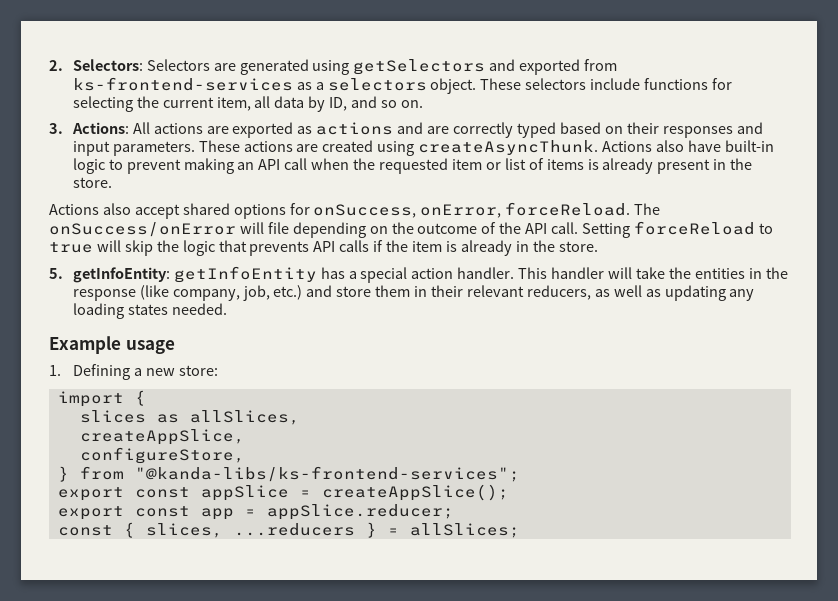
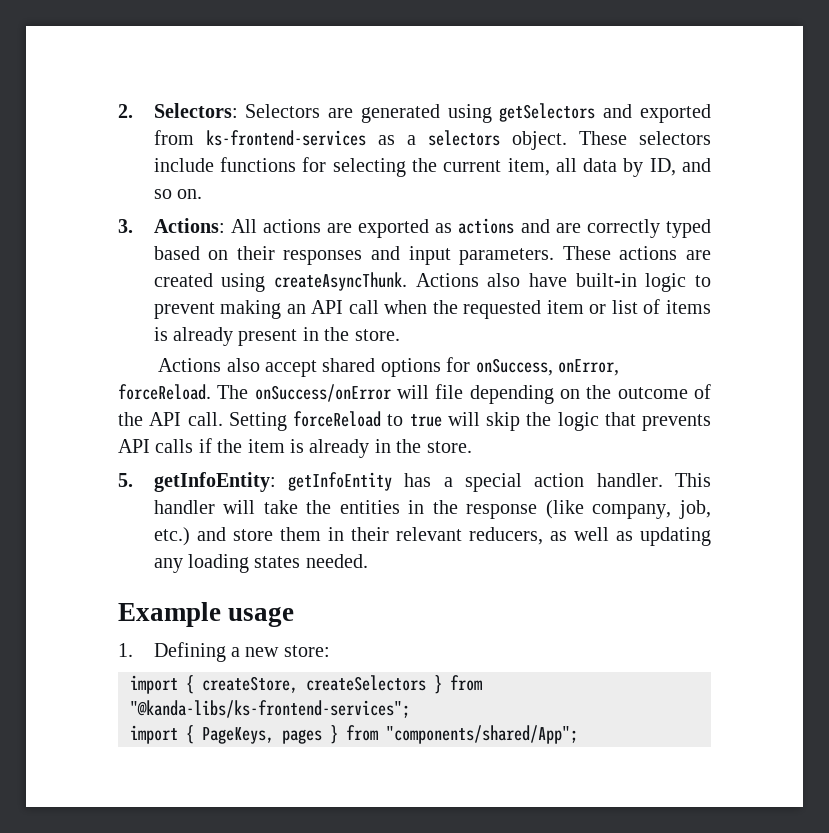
[79,410,300,425] [79,429,245,445] [79,447,245,464] [57,466,520,482] [57,484,509,501] [57,504,454,520] [57,522,520,538] // slices as allSlices, // createAppSlice, // configureStore, // } from "@kanda-libs/ks-frontend-services"; // export const appSlice = createAppSlice(); // export const app = appSlice.reducer; // const { slices, ...reducers } = allSlices; -> [202,675,482,694] [130,700,410,718] [130,725,578,744] createStore, createSelectors } from "@kanda-libs/ks-frontend-services"; // import { PageKeys, pages } from "components/shared/App";

